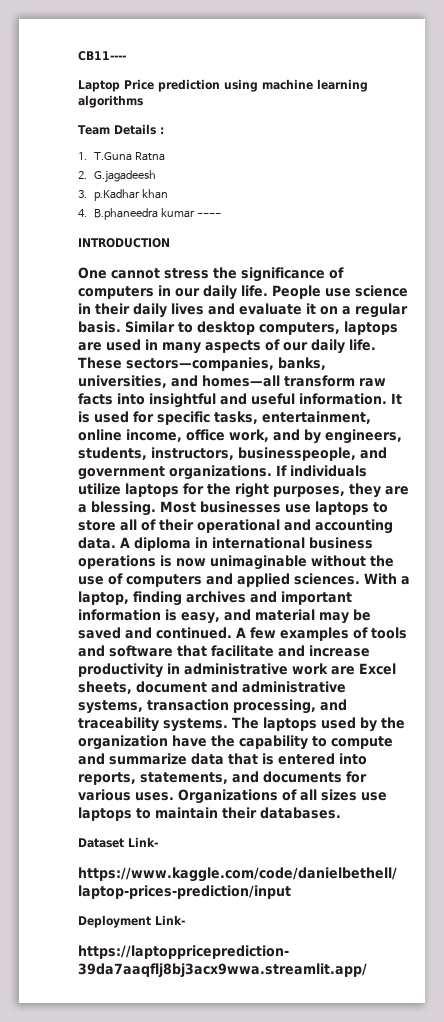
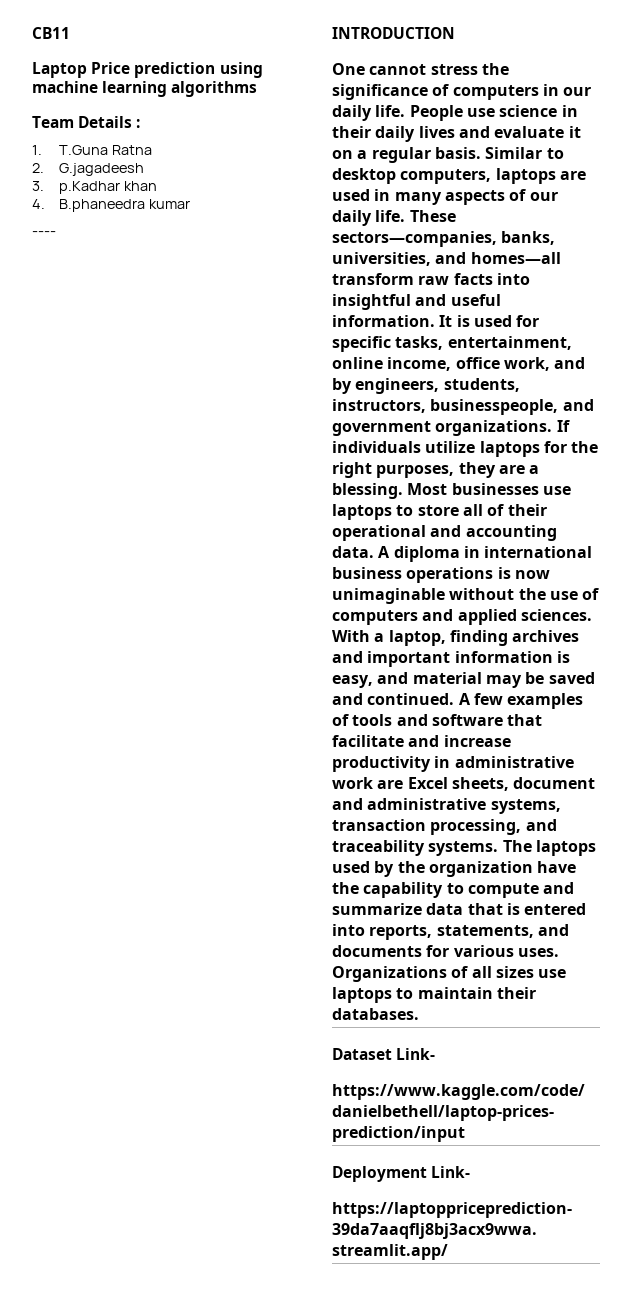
[78,51,126,61] CB11---- -> [32,27,70,39] CB11
(196, 213) none -> (191, 204) //

